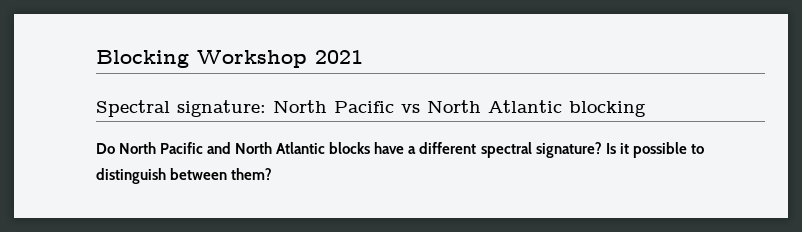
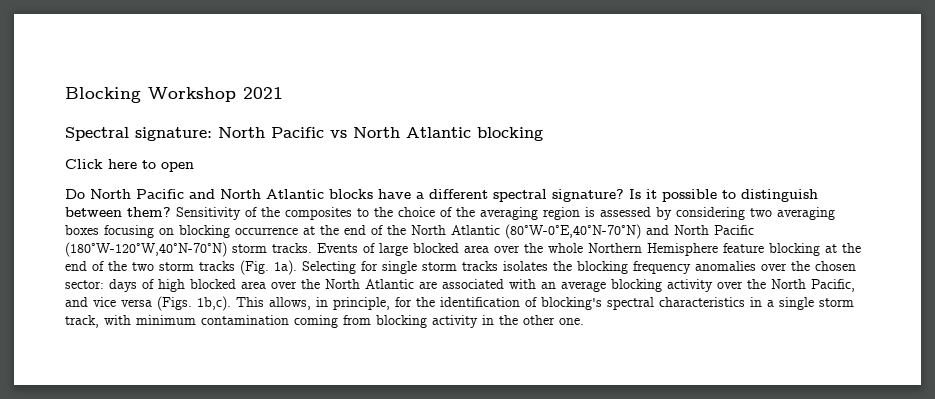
(646, 109) none -> [65,159,194,172] // Click here to open
(273, 174) none -> [176,207,835,220] [65,224,754,239] [65,242,861,257] [65,260,856,275] [65,279,855,292] [65,296,854,311] [65,315,584,328] Sensitivity of the composites to the choice of the averaging region is assessed by considering two averaging boxes focusing on blocking occurrence at the end of the North Atlantic (80°W-0°E,40°N-70°N) and North Pacific (180°W-120°W,40°N-70°N) storm tracks. Events of large blocked area over the whole Northern Hemisphere feature blocking at the end of the two storm tracks (Fig. 1a). Selecting for single storm tracks isolates the blocking frequency anomalies over the chosen sector: days of high blocked area over the North Atlantic are associated with an average blocking activity over the North Pacific, and vice versa (Figs. 1b,c). This allows, in principle, for the identification of blocking's spectral characteristics in a single storm track, with minimum contamination coming from blocking activity in the other one.

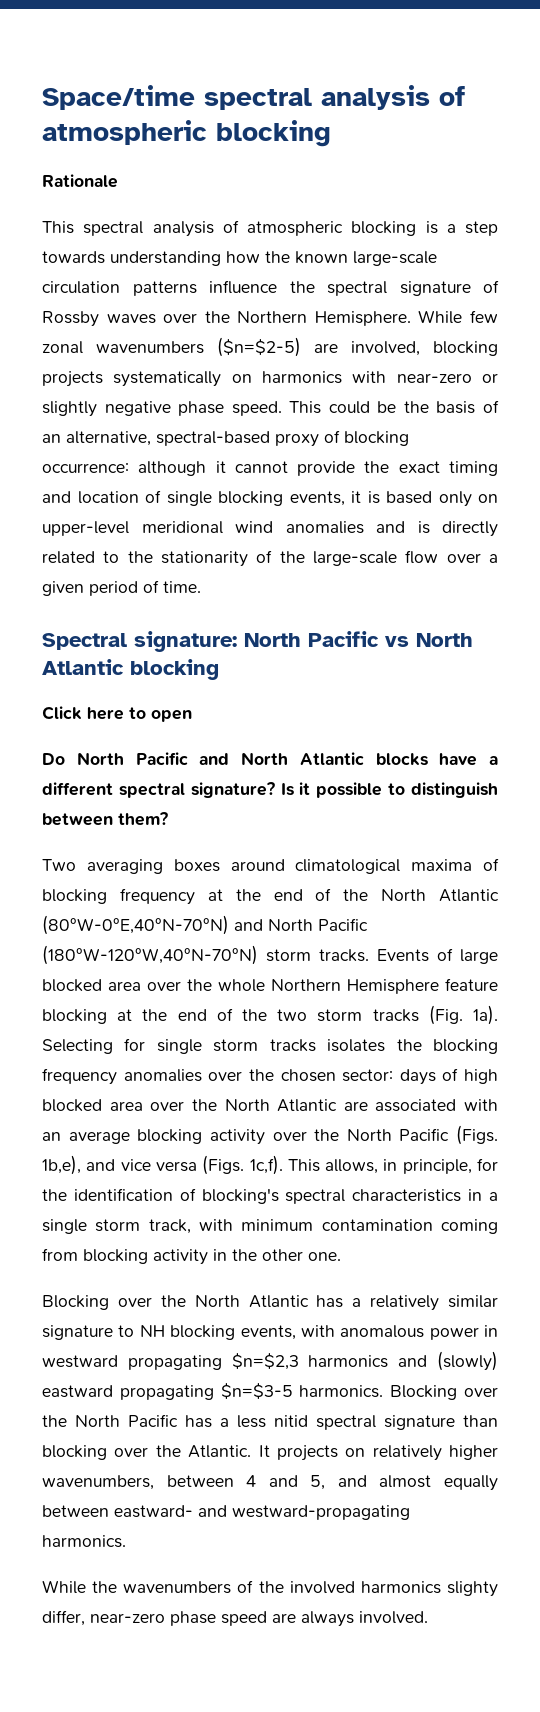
[65,87,283,103] Blocking Workshop 2021 -> [42,85,465,110] [42,120,331,147] [42,174,118,188] [42,220,498,237] [42,251,437,266] [42,280,499,296] [42,310,498,327] [42,337,498,357] [42,371,498,387] [42,400,499,417] [42,430,409,447] [42,461,498,476] [42,490,498,507] [42,521,498,537] [42,550,498,567] [42,580,201,596] Space/time spectral analysis of atmospheric blocking // Rationale // This spectral analysis of atmospheric blocking is a step towards understanding how the known large-scale circulation patterns influence the spectral signature of Rossby waves over the Northern Hemisphere. While few zonal wavenumbers ($n=$2-5) are involved, blocking projects systematically on harmonics with near-zero or slightly negative phase speed. This could be the basis of an alternative, spectral-based proxy of blocking occurrence: although it cannot provide the exact timing and location of single blocking events, it is based only on upper-level meridional wind anomalies and is directly related to the stationarity of the large-scale flow over a given period of time.
[176,207,835,220] [65,225,298,238] Sensitivity of the composites to the choice of the averaging region is assessed by considering two averaging boxes focusing on blocking occurrence -> [42,858,499,874] [42,888,195,905] // Two averaging boxes around climatological maxima of blocking frequency
[811,279,855,292] Pacific, -> [399,1125,498,1145] [42,1155,81,1175] Pacific (Figs. 1b,e),
[197,296,231,311] 1b,c). -> [249,1155,283,1175] 1c,f).
(584, 321) none -> [42,1295,498,1311] [42,1325,498,1340] [42,1351,499,1371] [42,1383,499,1400] [42,1414,498,1430] [42,1445,498,1461] [42,1475,498,1491] [42,1505,410,1520] [42,1535,126,1548] [42,1580,498,1597] [42,1610,428,1627] // Blocking over the North Atlantic has a relatively similar signature to NH blocking events, with anomalous power in westward propagating $n=$2,3 harmonics and (slowly) eastward propagating $n=$3-5 harmonics. Blocking over the North Pacific has a less nitid spectral signature than blocking over the Atlantic. It projects on relatively higher wavenumbers, between 4 and 5, and almost equally between eastward- and westward-propagating harmonics. // While the wavenumbers of the involved harmonics slighty differ, near-zero phase speed are always involved.

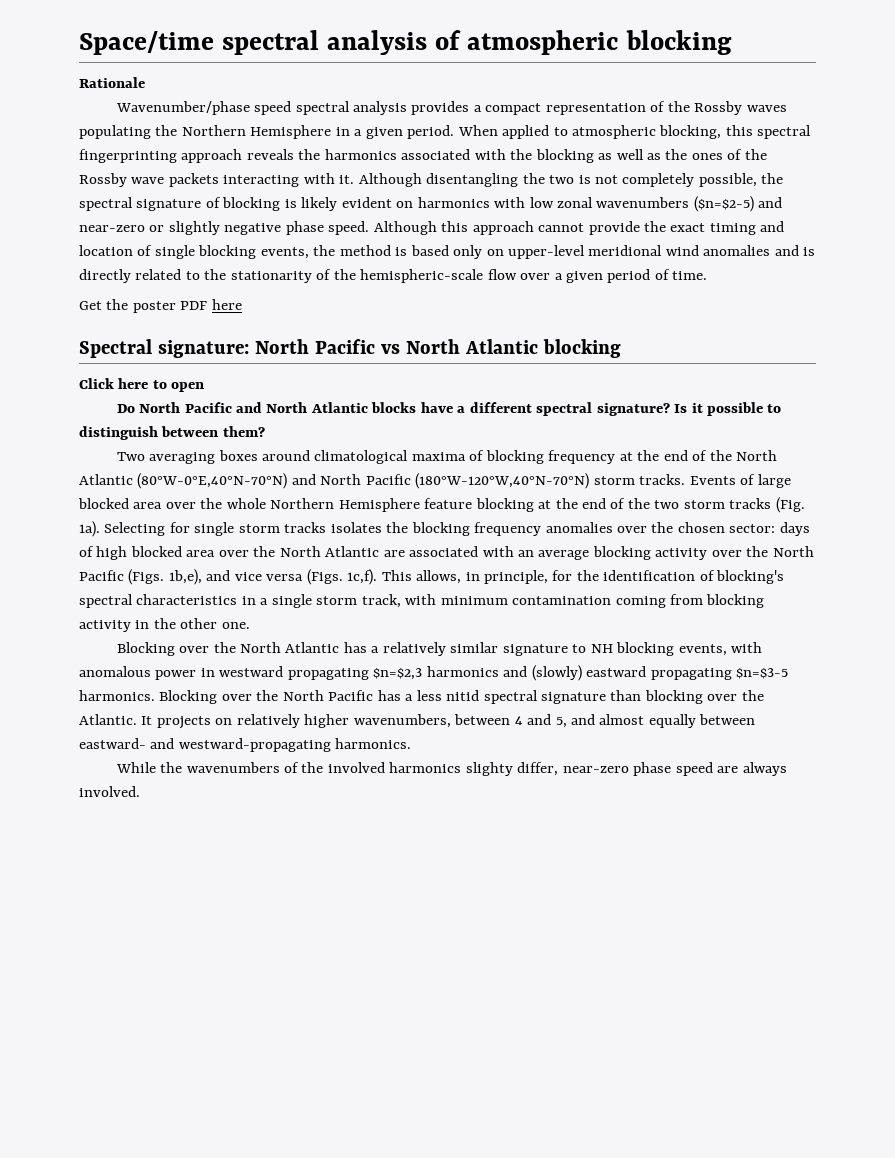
[42,220,498,237] [42,251,437,266] [42,280,499,296] [42,310,498,327] [42,337,498,357] [42,371,387,387] This spectral analysis of atmospheric blocking is a step towards understanding how the known large-scale circulation patterns influence the spectral signature of Rossby waves over the Northern Hemisphere. While few zonal wavenumbers ($n=$2-5) are involved, blocking projects systematically on harmonics with -> [115,101,787,115] [79,125,812,139] [79,149,767,163] [79,173,784,187] [79,196,783,212] Wavenumber/phase speed spectral analysis provides a compact representation of the Rossby waves populating the Northern Hemisphere in a given period. When applied to atmospheric blocking, this spectral fingerprinting approach reveals the harmonics associated with the blocking as well as the ones of the Rossby wave packets interacting with it. Although disentangling the two is not completely possible, the spectral signature of blocking is likely evident on harmonics with low zonal wavenumbers ($n=$2-5) and
[289,400,499,414] [42,430,409,447] [42,461,226,476] This could be the basis of an alternative, spectral-based proxy of blocking occurrence: although it -> [373,221,534,235] Although this approach
[351,491,361,503] it -> [313,245,391,256] the method
[313,551,397,566] large-scale -> [360,269,484,283] hemispheric-scale
(201, 587) none -> [79,299,242,313] // Get the poster PDF here

